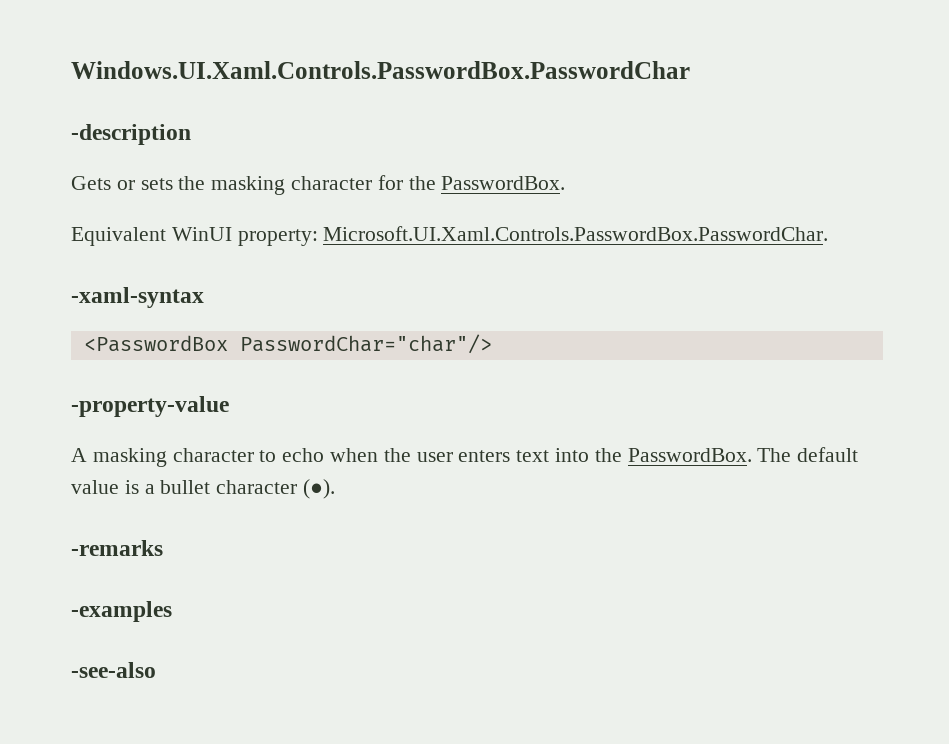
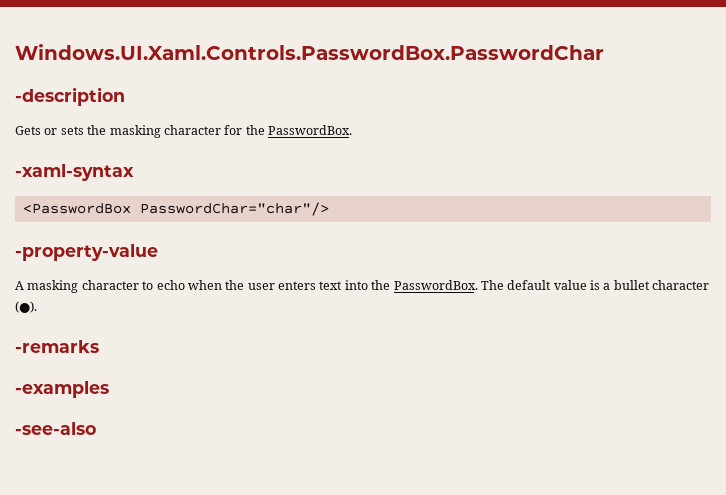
[71,226,829,246] // Equivalent WinUI property: Microsoft.UI.Xaml.Controls.PasswordBox.PasswordChar. -> (352, 130) none

